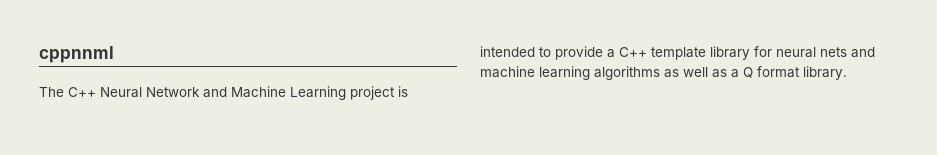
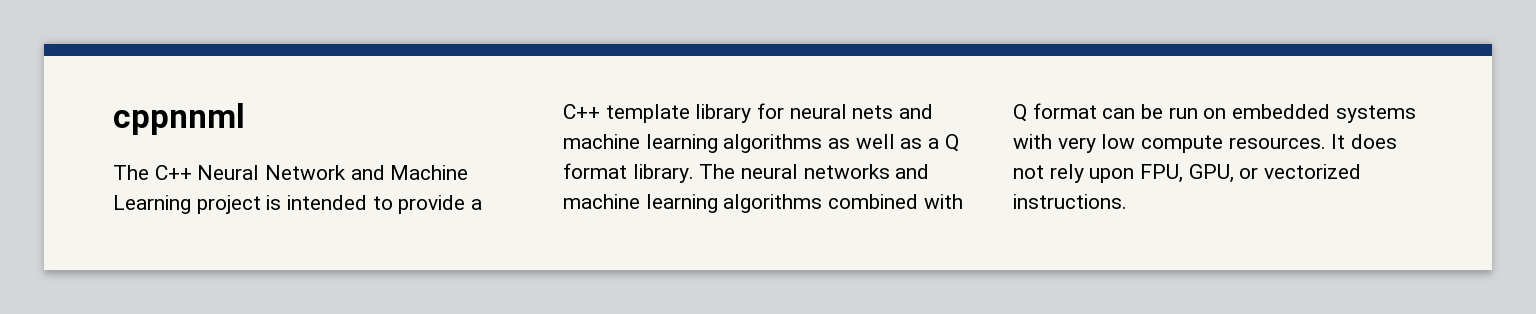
(847, 73) none -> [699,164,930,179] [563,194,963,213] [1013,103,1416,123] [1013,134,1398,153] [1013,164,1362,183] [1013,194,1127,209] The neural networks and machine learning algorithms combined with Q format can be run on embedded systems with very low compute resources. It does not rely upon FPU, GPU, or vectorized instructions.

